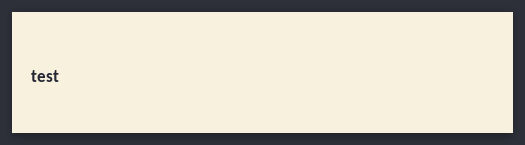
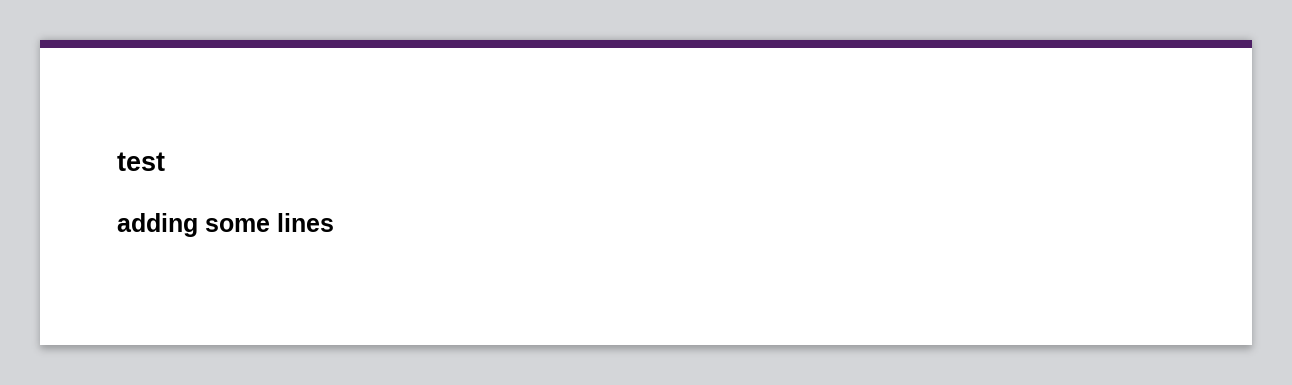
(59, 76) none -> [117,213,334,237] // adding some lines

